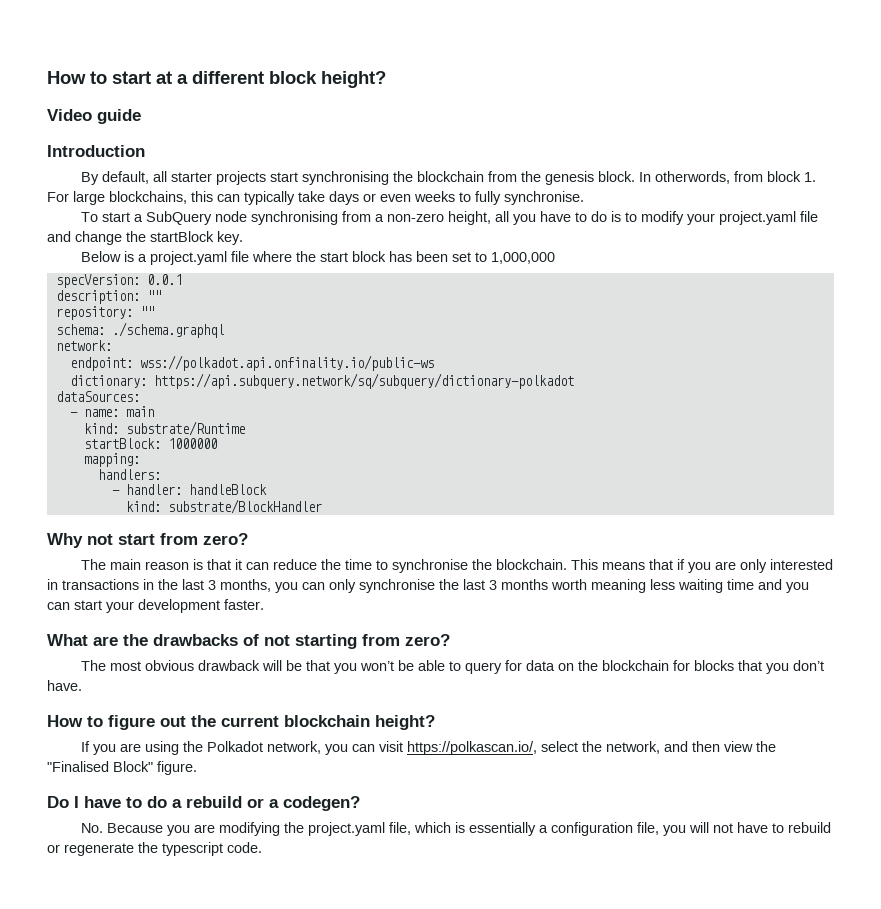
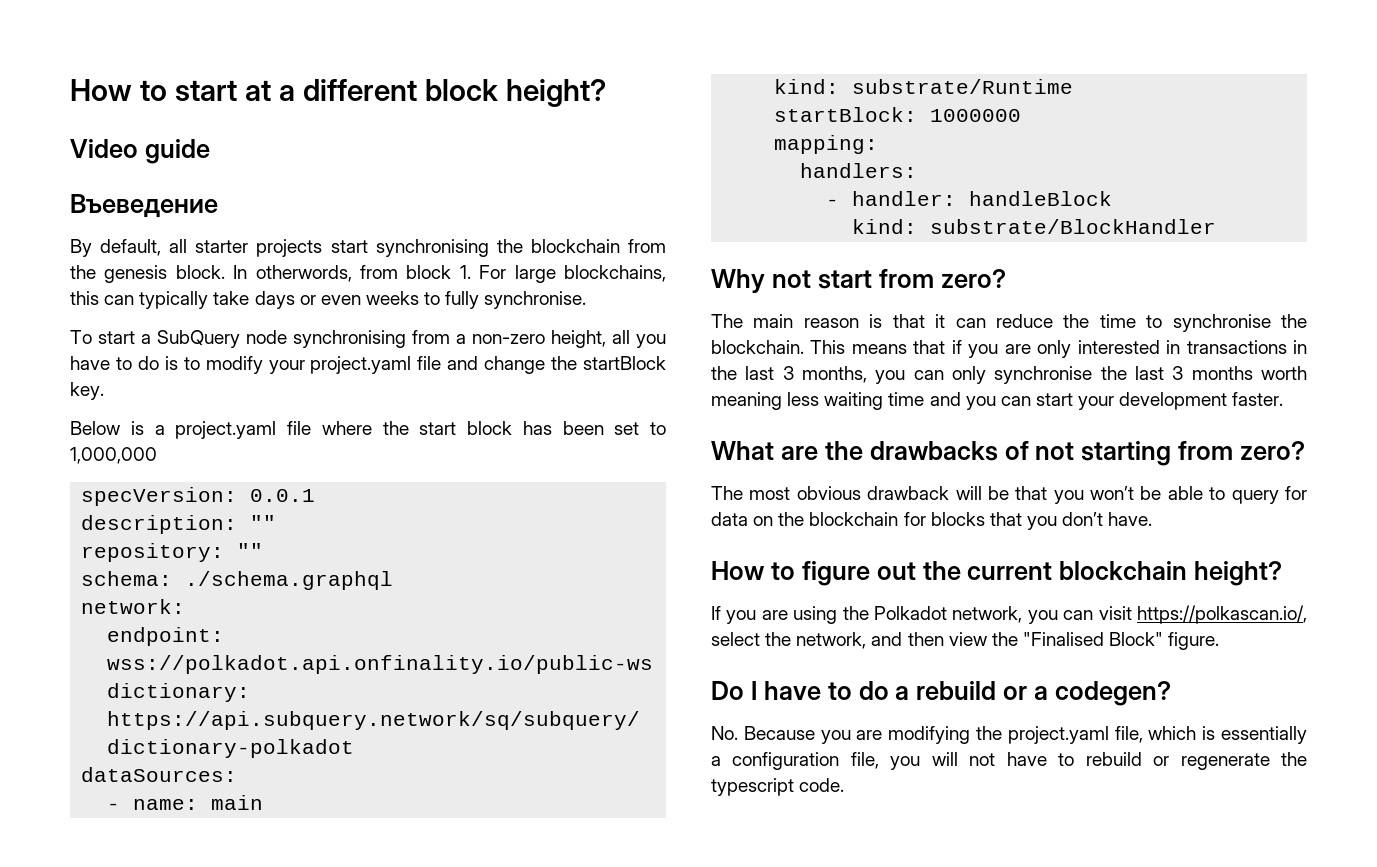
[47,145,145,157] Introduction -> [70,194,218,218] Въеведение

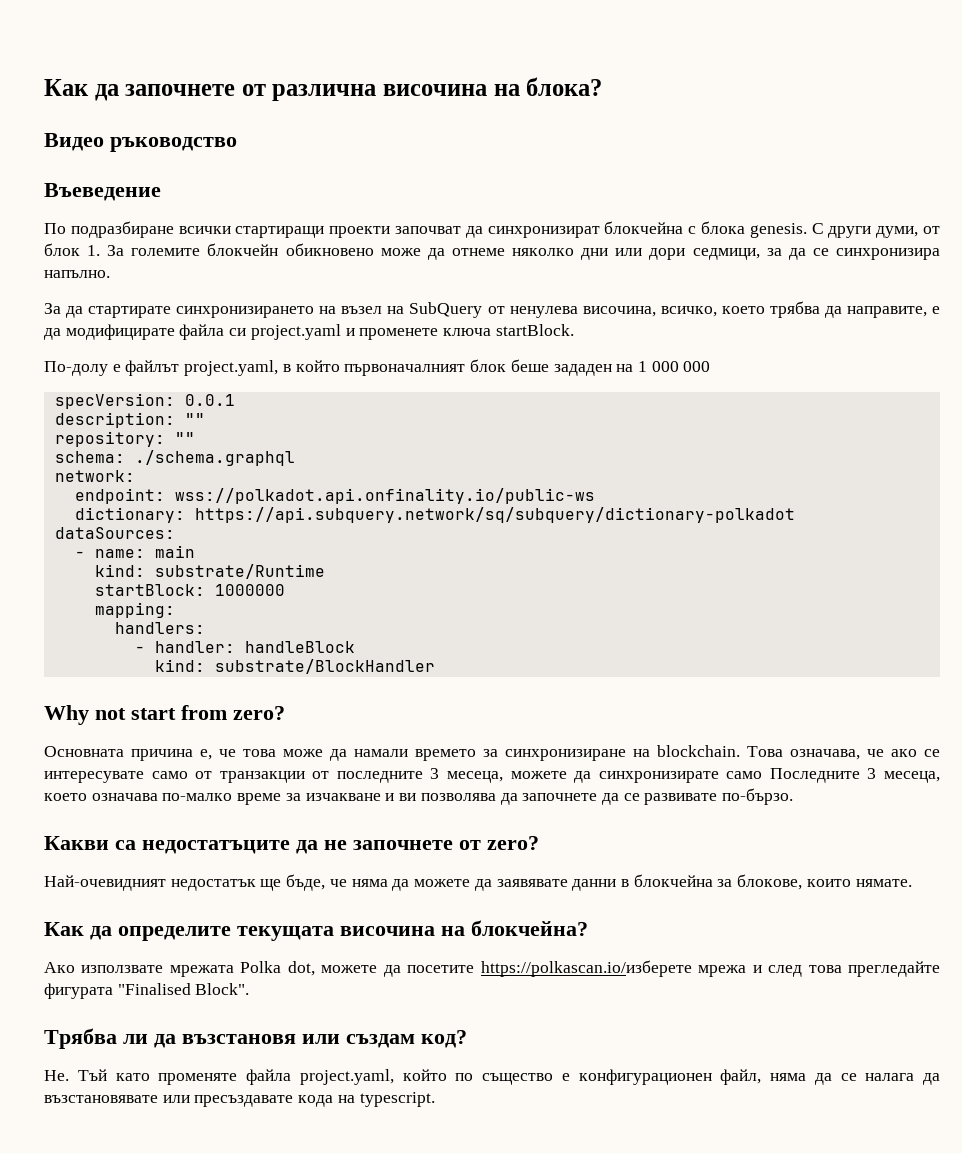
[70,79,606,107] [70,139,210,164] [70,194,218,218] [70,239,667,257] [70,265,666,283] [70,291,587,309] [70,330,666,348] [70,356,666,374] [70,382,104,400] [70,421,666,439] [70,447,157,464] How to start at a different block height? // Video guide // Въеведение // By default, all starter projects start synchronising the blockchain from the genesis block. In otherwords, from block 1. For large blockchains, this can typically take days or even weeks to fully synchronise. // To start a SubQuery node synchronising from a non-zero height, all you have to do is to modify your project.yaml file and change the startBlock key. // Below is a project.yaml file where the start block has been set to 1,000,000 -> [44,77,603,101] [44,133,237,152] [44,183,161,201] [44,221,940,238] [44,243,941,260] [44,270,110,278] [44,301,940,318] [44,324,574,340] [44,359,711,376] Как да започнете от различна височина на блока? // Видео ръководство // Въеведение // По подразбиране всички стартиращи проекти започват да синхронизират блокчейна с блока genesis. С други думи, от блок 1. За големите блокчейн обикновено може да отнеме няколко дни или дори седмици, за да се синхронизира напълно. // За да стартирате синхронизирането на възел на SubQuery от ненулева височина, всичко, което трябва да направите, е да модифицирате файла си project.yaml и променете ключа startBlock. // По-долу е файлът project.yaml, в който първоначалният блок беше зададен на 1 000 000
[711,314,1307,332] [711,340,1307,358] [711,366,1307,384] [711,392,1284,410] [711,441,1306,466] [711,486,1307,504] [711,512,1153,530] [711,561,1283,586] [711,605,1307,624] [711,632,1220,650] [711,681,1171,706] [711,726,1307,744] [711,752,1307,770] [711,778,845,796] The main reason is that it can reduce the time to synchronise the blockchain. This means that if you are only interested in transactions in the last 3 months, you can only synchronise the last 3 months worth meaning less waiting time and you can start your development faster. // What are the drawbacks of not starting from zero? // The most obvious drawback will be that you won’t be able to query for data on the blockchain for blocks that you don’t have. // How to figure out the current blockchain height? // If you are using the Polkadot network, you can visit https://polkascan.io/, select the network, and then view the "Finalised Block" figure. // Do I have to do a rebuild or a codegen? // No. Because you are modifying the project.yaml file, which is essentially a configuration file, you will not have to rebuild or regenerate the typescript code. -> [44,745,940,761] [44,768,940,783] [44,788,794,805] [44,836,539,854] [44,874,912,891] [44,920,588,941] [44,960,940,977] [44,983,250,999] [44,1028,467,1049] [44,1069,940,1085] [44,1092,435,1107] Основната причина е, че това може да намали времето за синхронизиране на blockchain. Това означава, че ако се интересувате само от транзакции от последните 3 месеца, можете да синхронизирате само Последните 3 месеца, което означава по-малко време за изчакване и ви позволява да започнете да се развивате по-бързо. // Какви са недостатъците да не започнете от zero? // Най-очевидният недостатък ще бъде, че няма да можете да заявявате данни в блокчейна за блокове, които нямате. // Как да определите текущата височина на блокчейна? // Ако използвате мрежата Polka dot, можете да посетите https://polkascan.io/изберете мрежа и след това прегледайте фигурата "Finalised Block". // Трябва ли да възстановя или създам код? // Не. Тъй като променяте файла project.yaml, който по същество е конфигурационен файл, няма да се налага да възстановявате или пресъздавате кода на typescript.

